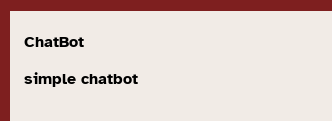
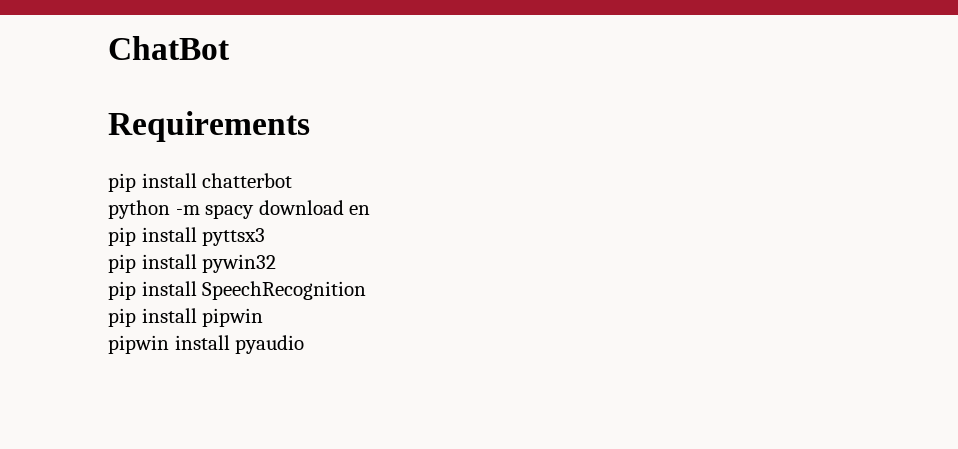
[24,72,138,87] simple chatbot -> [108,111,310,142] [108,173,293,192] [108,200,371,219] [108,227,266,246] [108,254,277,273] [108,281,367,300] [108,308,264,327] [108,335,305,354] Requirements // pip install chatterbot // python -m spacy download en // pip install pyttsx3 // pip install pywin32 // pip install SpeechRecognition // pip install pipwin // pipwin install pyaudio

